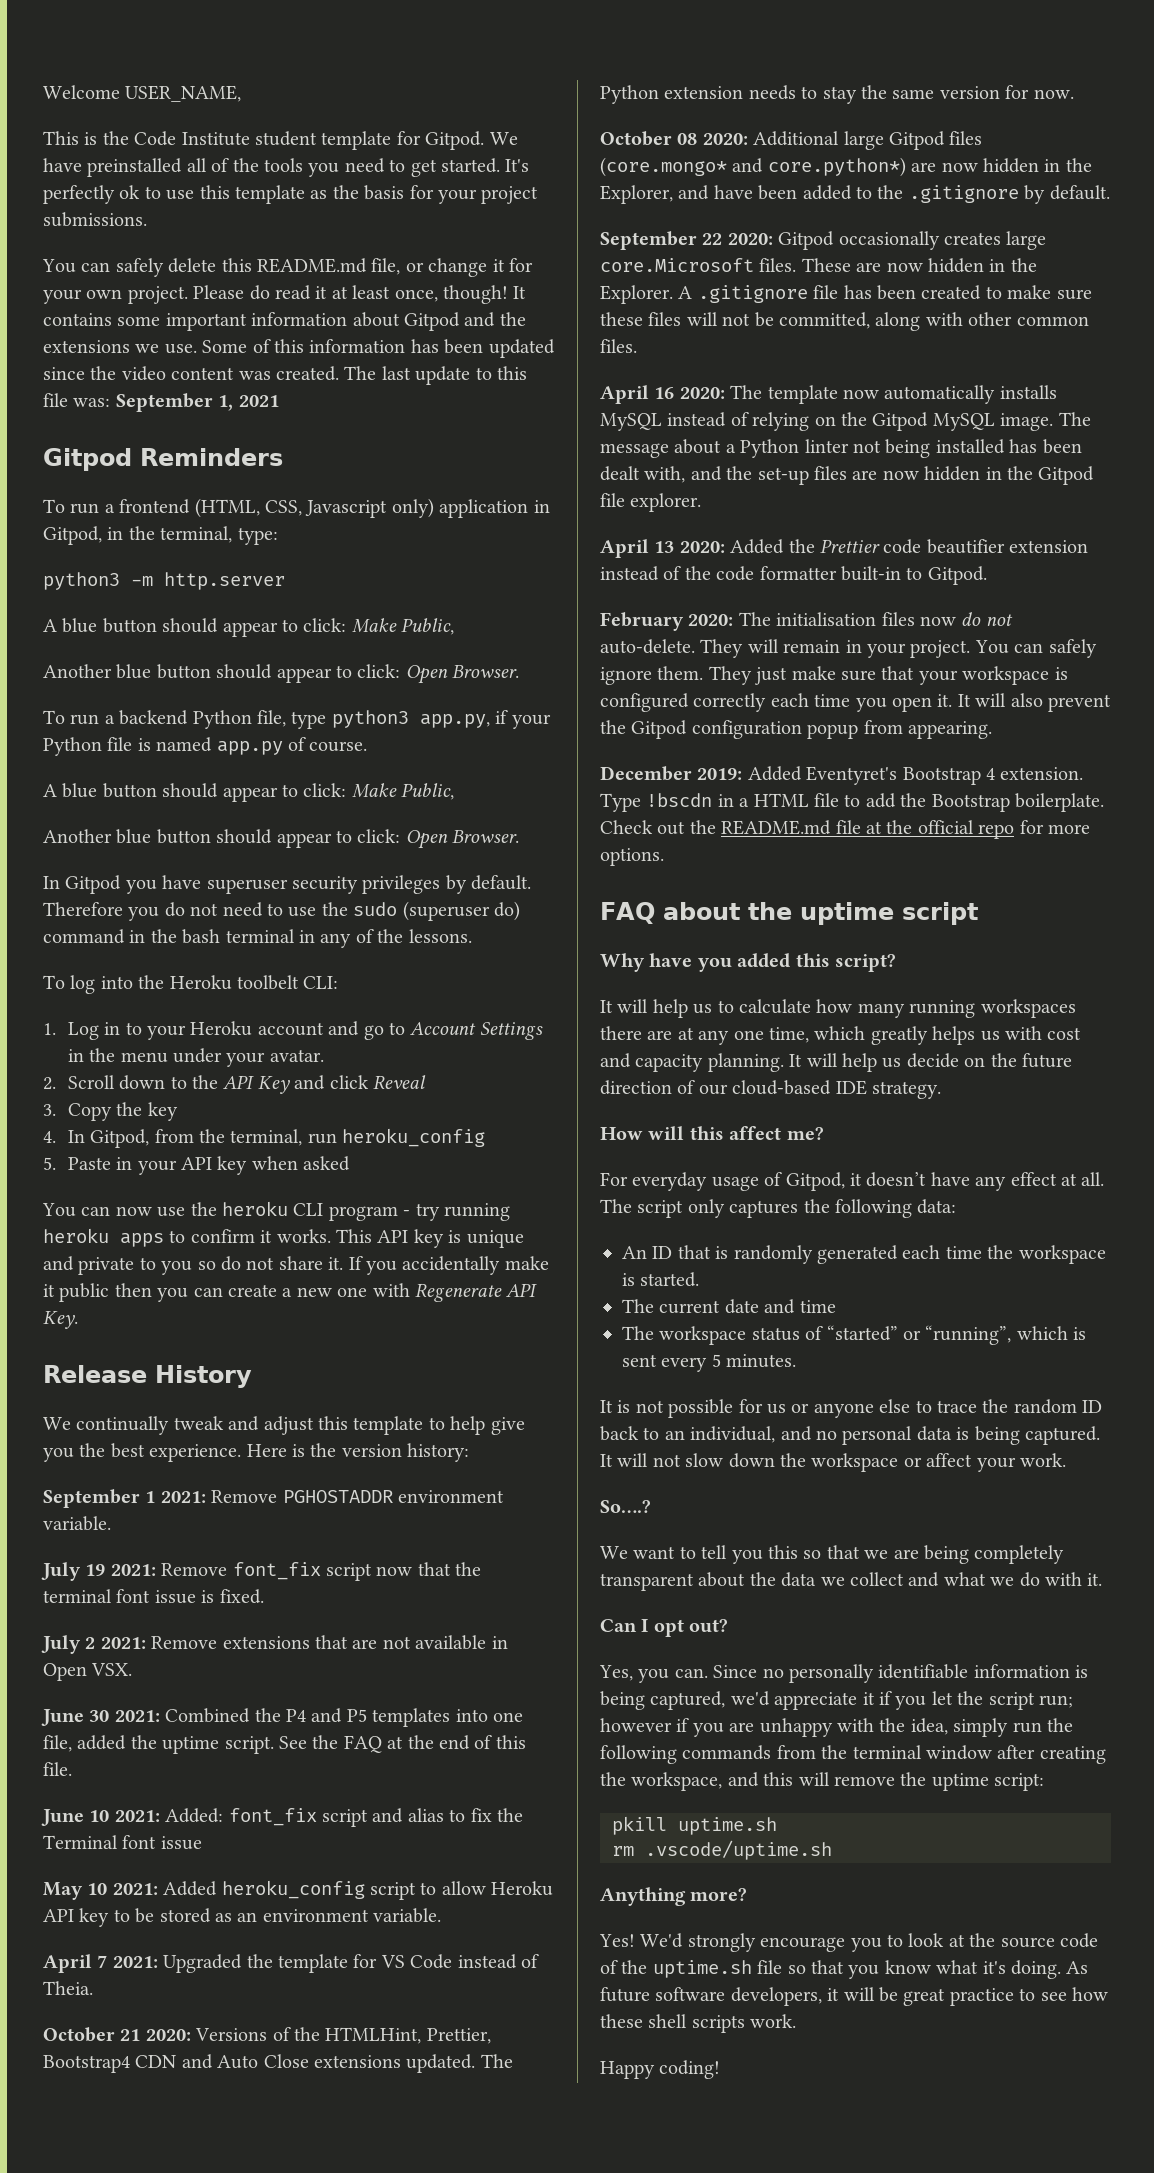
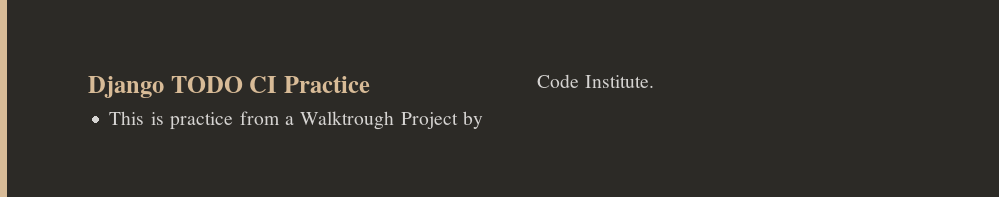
[43,85,242,102] [43,131,518,150] [43,158,530,177] [43,185,539,204] [43,212,147,227] [42,258,533,277] [43,285,527,304] [43,312,526,331] [43,339,555,358] [43,366,527,385] [43,393,279,412] [43,448,283,471] [43,498,550,518] [43,526,278,545] [43,572,285,590] [43,618,455,637] [43,664,520,684] [43,710,551,729] [43,737,368,756] [43,783,455,802] [43,829,520,849] [43,875,532,894] [43,901,520,921] [43,929,472,948] [43,975,339,994] [43,1021,543,1040] [67,1048,324,1067] [43,1075,427,1094] [43,1102,178,1121] [43,1128,486,1148] [43,1156,351,1175] [42,1201,510,1221] [43,1228,524,1248] [43,1256,549,1275] [43,1283,538,1302] [43,1311,78,1329] [43,1365,252,1388] [43,1416,525,1435] [43,1443,470,1462] [43,1489,504,1508] [43,1516,111,1531] [41,1562,482,1581] [43,1589,264,1604] [41,1635,508,1654] [43,1663,133,1681] [41,1708,523,1727] [43,1735,526,1754] [43,1762,72,1776] [41,1808,523,1827] [43,1835,202,1850] [43,1880,554,1900] [43,1908,442,1927] [43,1954,539,1973] [43,1981,93,1995] [43,2027,491,2044] [43,2054,513,2073] [600,85,1074,104] [600,131,983,150] [600,157,1092,177] [600,185,1110,204] [600,231,1047,250] [600,258,1037,273] [600,285,1092,304] [600,312,1089,331] [600,339,637,353] [600,385,1057,404] [600,412,1091,431] [600,439,1082,458] [600,466,1095,485] [600,493,702,512] [600,539,1089,558] [600,566,987,585] [600,612,1013,631] [600,639,1097,658] [600,666,1068,685] [600,693,1111,712] [600,720,992,739] [600,766,1084,785] [600,793,1104,812] [600,820,1090,839] [600,848,664,866] [600,902,978,925] [600,953,896,972] [600,999,1076,1018] [600,1026,1082,1045] [600,1053,1072,1072] [600,1080,941,1099] [600,1126,824,1140] [600,1172,1105,1191] [600,1199,957,1218] [622,1245,1106,1264] [622,1272,700,1287] [622,1299,836,1314] [622,1325,1087,1345] [622,1354,797,1372] [600,1399,1103,1418] [600,1426,1100,1445] [600,1453,1066,1472] [600,1500,651,1513] [600,1545,1065,1564] [600,1572,1103,1591] [600,1619,729,1637] [599,1664,1089,1683] [600,1691,1073,1710] [600,1718,1073,1737] [600,1745,1106,1764] [600,1772,1045,1791] [612,1816,777,1835] [612,1840,832,1860] [600,1887,748,1906] [599,1933,1098,1952] [600,1960,1089,1979] [600,1987,1108,2006] [600,2014,797,2033] [600,2060,721,2079] Welcome USER_NAME, // This is the Code Institute student template for Gitpod. We have preinstalled all of the tools you need to get started. It's perfectly ok to use this template as the basis for your project submissions. // You can safely delete this README.md file, or change it for your own project. Please do read it at least once, though! It contains some important information about Gitpod and the extensions we use. Some of this information has been updated since the video content was created. The last update to this file was: September 1, 2021 // Gitpod Reminders // To run a frontend (HTML, CSS, Javascript only) application in Gitpod, in the terminal, type: // python3 -m http.server // A blue button should appear to click: Make Public, // Another blue button should appear to click: Open Browser. // To run a backend Python file, type python3 app.py, if your Python file is named app.py of course. // A blue button should appear to click: Make Public, // Another blue button should appear to click: Open Browser. // In Gitpod you have superuser security privileges by default. Therefore you do not need to use the sudo (superuser do) command in the bash terminal in any of the lessons. // To log into the Heroku toolbelt CLI: // 1. Log in to your Heroku account and go to Account Settings in the menu under your avatar. // 2. Scroll down to the API Key and click Reveal // 3. Copy the key // 4. In Gitpod, from the terminal, run heroku_config // 5. Paste in your API key when asked // You can now use the heroku CLI program - try running heroku apps to confirm it works. This API key is unique and private to you so do not share it. If you accidentally make it public then you can create a new one with Regenerate API Key. // Release History // We continually tweak and adjust this template to help give you the best experience. Here is the version history: // September 1 2021: Remove PGHOSTADDR environment variable. // July 19 2021: Remove font_fix script now that the terminal font issue is fixed. // July 2 2021: Remove extensions that are not available in Open VSX. // June 30 2021: Combined the P4 and P5 templates into one file, added the uptime script. See the FAQ at the end of this file. // June 10 2021: Added: font_fix script and alias to fix the Terminal font issue // May 10 2021: Added heroku_config script to allow Heroku API key to be stored as an environment variable. // April 7 2021: Upgraded the template for VS Code instead of Theia. // October 21 2020: Versions of the HTMLHint, Prettier, Bootstrap4 CDN and Auto Close extensions updated. The Python extension needs to stay the same version for now. // October 08 2020: Additional large Gitpod files (core.mongo* and core.python*) are now hidden in the Explorer, and have been added to the .gitignore by default. // September 22 2020: Gitpod occasionally creates large core.Microsoft files. These are now hidden in the Explorer. A .gitignore file has been created to make sure these files will not be committed, along with other common files. // April 16 2020: The template now automatically installs MySQL instead of relying on the Gitpod MySQL image. The message about a Python linter not being installed has been dealt with, and the set-up files are now hidden in the Gitpod file explorer. // April 13 2020: Added the Prettier code beautifier extension instead of the code formatter built-in to Gitpod. // February 2020: The initialisation files now do not auto-delete. They will remain in your project. You can safely ignore them. They just make sure that your workspace is configured correctly each time you open it. It will also prevent the Gitpod configuration popup from appearing. // December 2019: Added Eventyret's Bootstrap 4 extension. Type !bscdn in a HTML file to add the Bootstrap boilerplate. Check out the README.md file at the official repo for more options. // FAQ about the uptime script // Why have you added this script? // It will help us to calculate how many running workspaces there are at any one time, which greatly helps us with cost and capacity planning. It will help us decide on the future direction of our cloud-based IDE strategy. // How will this affect me? // For everyday usage of Gitpod, it doesn’t have any effect at all. The script only captures the following data: // An ID that is randomly generated each time the workspace is started. // The current date and time // The workspace status of “started” or “running”, which is sent every 5 minutes. // It is not possible for us or anyone else to trace the random ID back to an individual, and no personal data is being captured. It will not slow down the workspace or affect your work. // So….? // We want to tell you this so that we are being completely transparent about the data we collect and what we do with it. // Can I opt out? // Yes, you can. Since no personally identifiable information is being captured, we'd appreciate it if you let the script run; however if you are unhappy with the idea, simply run the following commands from the terminal window after creating the workspace, and this will remove the uptime script: // pkill uptime.sh // rm .vscode/uptime.sh // Anything more? // Yes! We'd strongly encourage you to look at the source code of the uptime.sh file so that you know what it's doing. As future software developers, it will be great practice to see how these shell scripts work. // Happy coding! -> [88,76,370,98] [109,111,483,130] [537,74,654,88] Django TODO CI Practice // This is practice from a Walktrough Project by Code Institute.

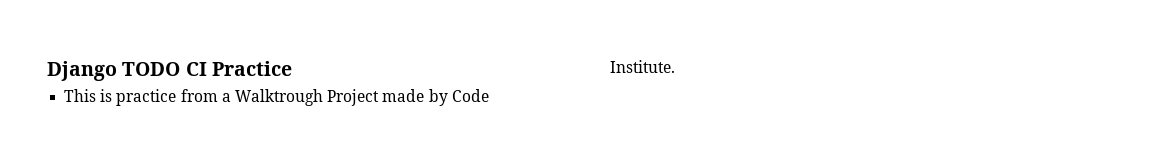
(458, 120) none -> [382,89,425,102] made

